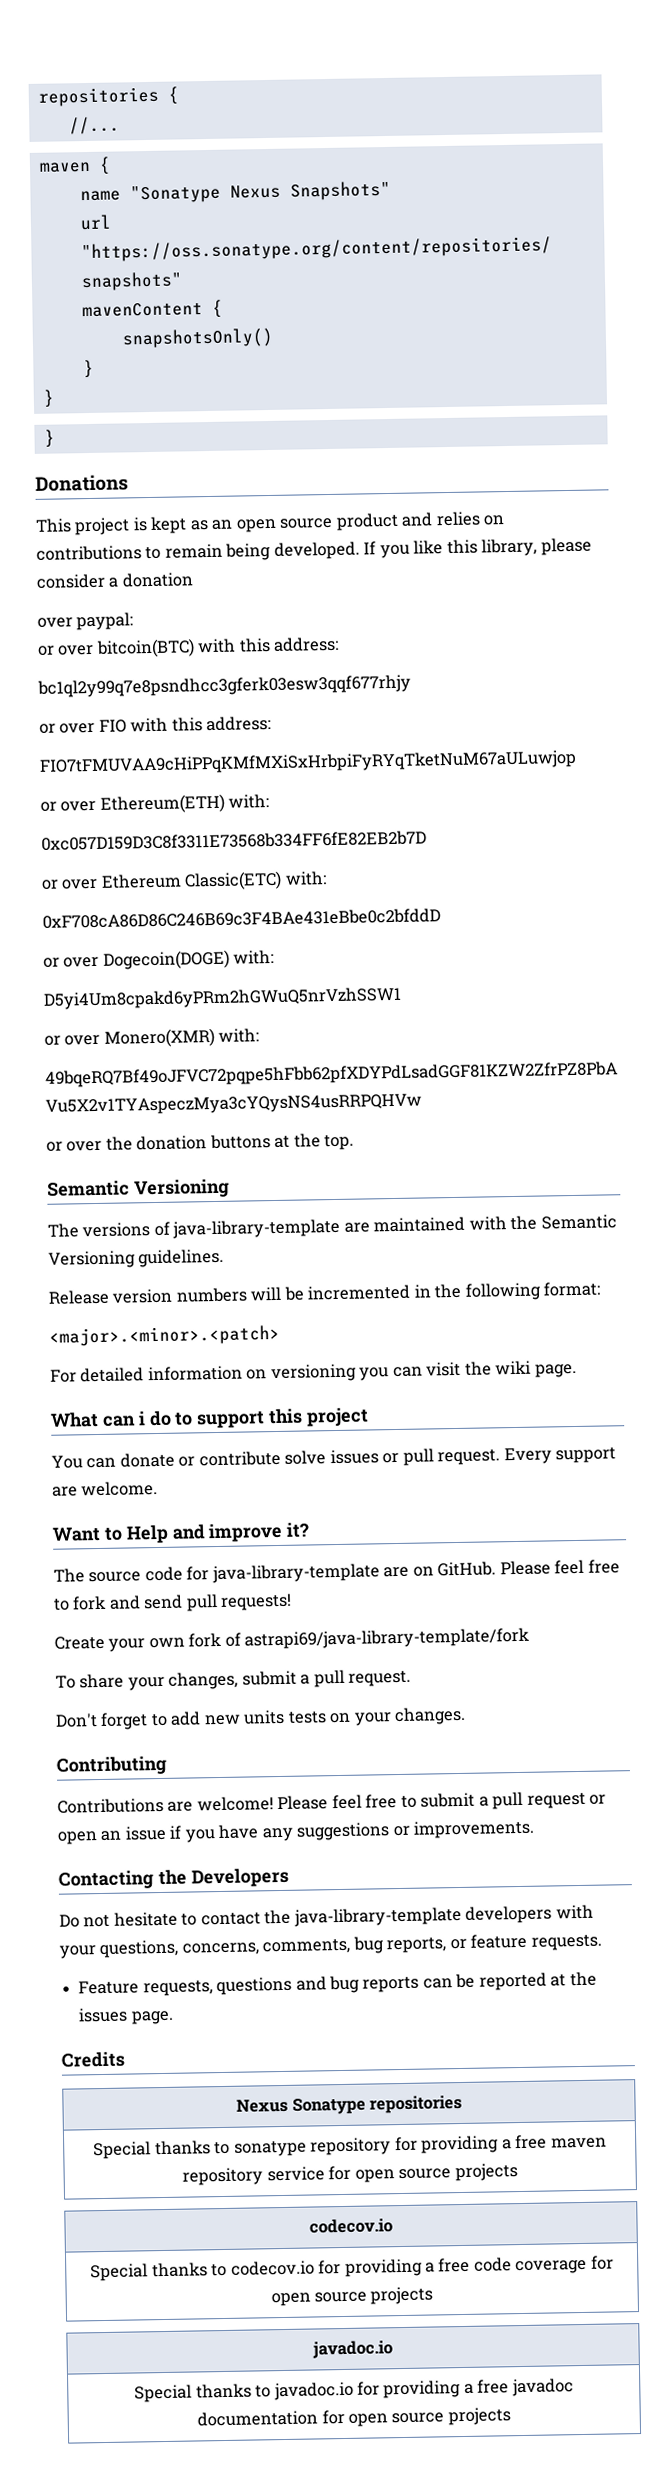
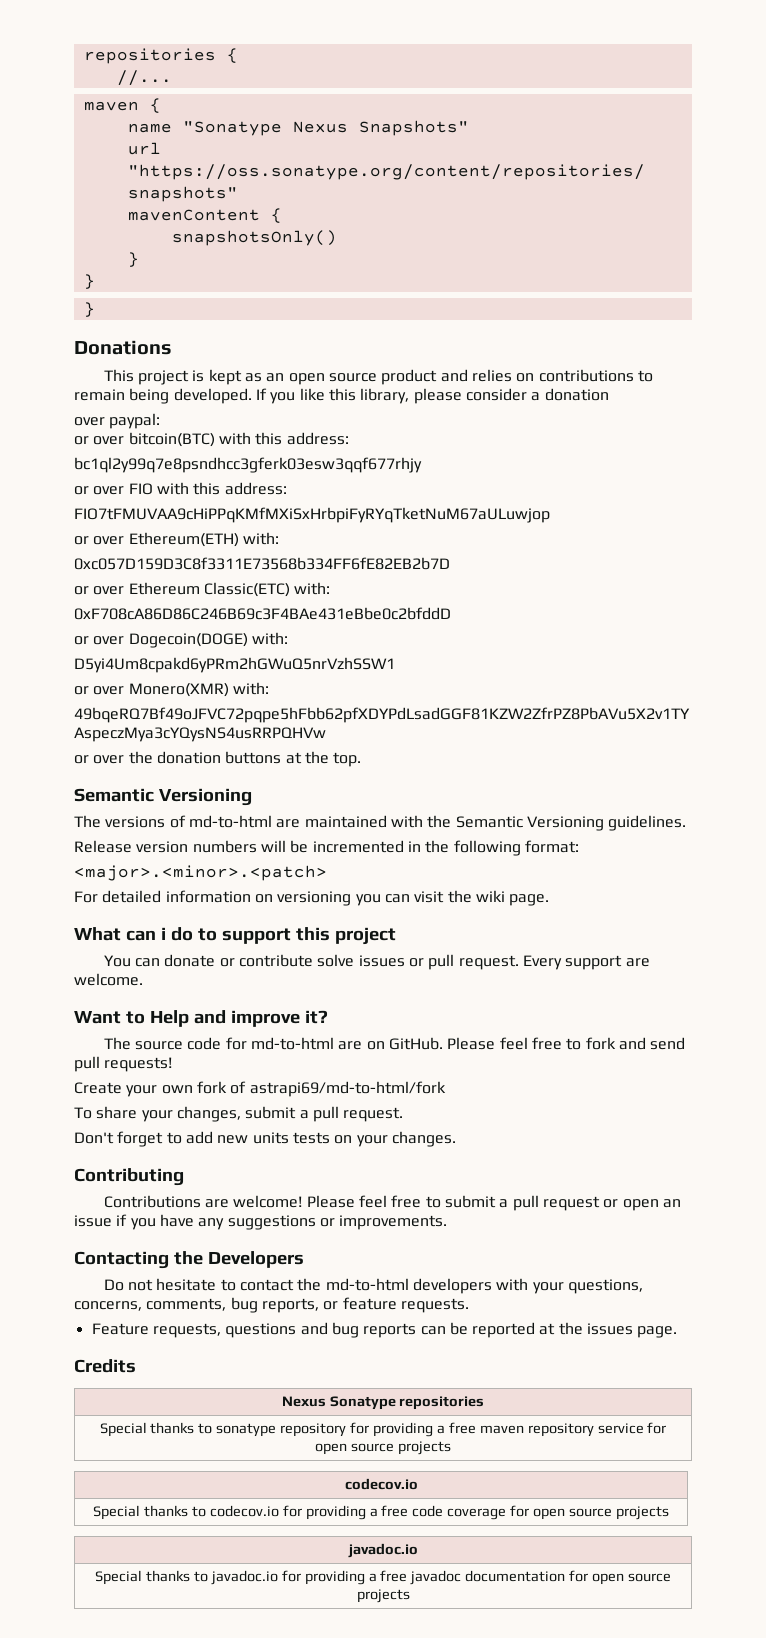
[172,1218,341,1239] java-library-template -> [188,815,272,828] md-to-html
[211,1563,380,1584] java-library-template -> [251,1037,335,1050] md-to-html
[244,1627,531,1650] astrapi69/java-library-template/fork -> [249,1081,446,1097] astrapi69/md-to-html/fork
[293,1906,462,1927] java-library-template -> [325,1278,409,1291] md-to-html

